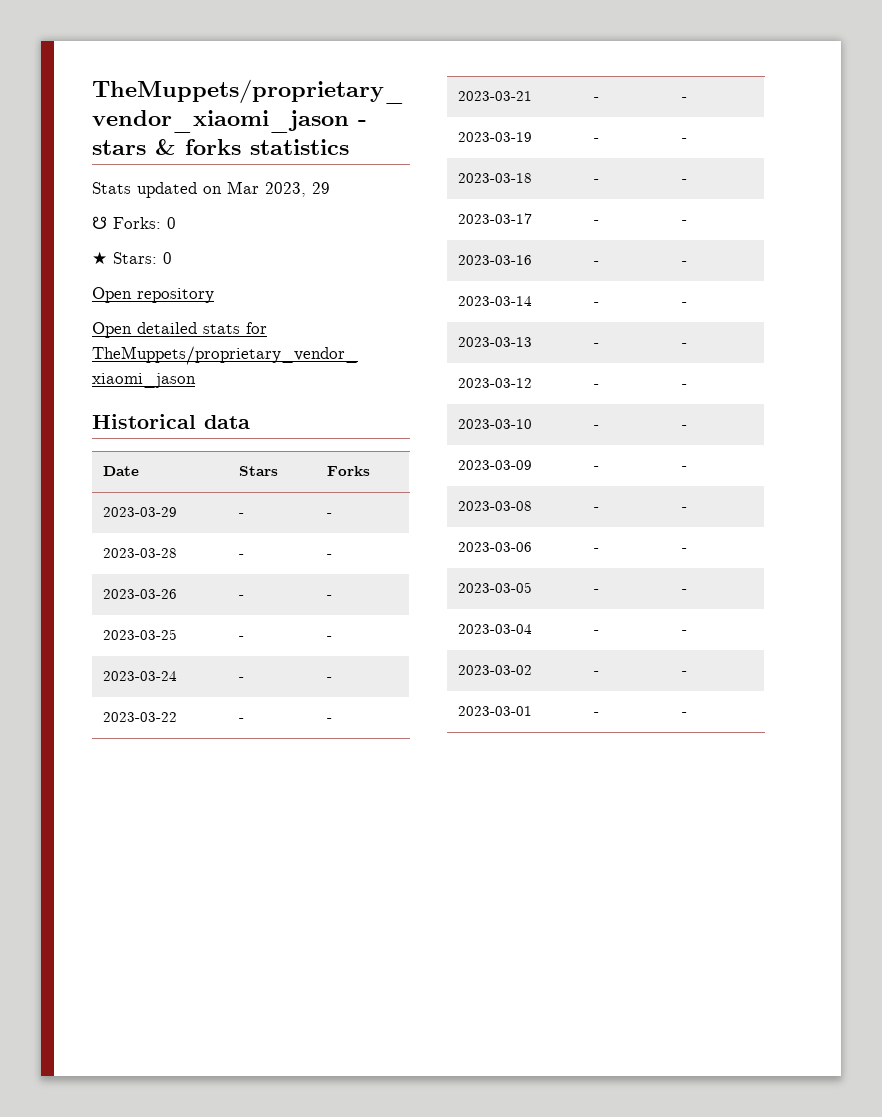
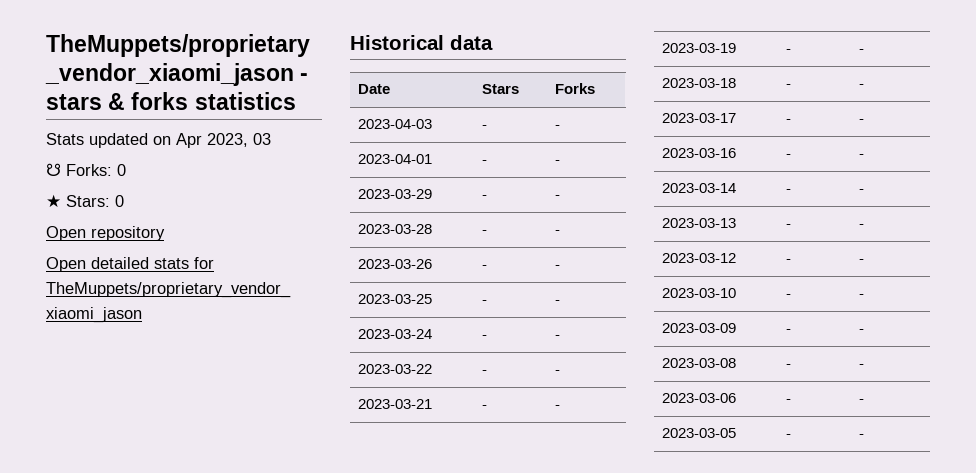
[227,181,330,197] Mar 2023, 29 -> [176,133,271,148] Apr 2023, 03
(370, 471) none -> [357,119,432,129] [481,125,487,129] [554,125,560,129] [357,154,432,164] [481,160,487,164] [554,160,560,164] // 2023-04-03 | - | - // 2023-04-01 | - | -
[457,624,532,634] [593,630,599,634] [681,630,687,634] [457,665,532,675] [593,671,599,675] [681,671,687,675] [457,706,532,716] [593,712,599,716] [681,712,687,716] // 2023-03-04 | - | - // 2023-03-02 | - | - // 2023-03-01 | - | - -> (864, 436) none

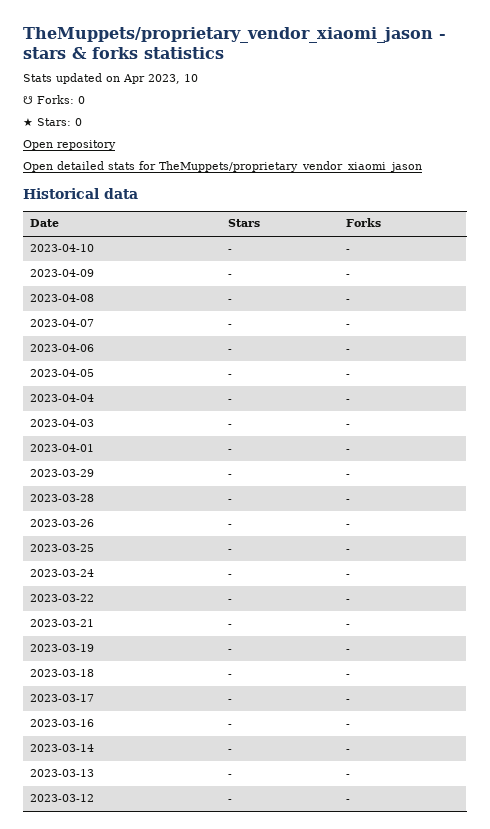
[253,133,271,145] 03 -> [184,74,198,82] 10
(595, 88) none -> [30,244,95,252] [228,249,233,252] [346,249,351,252] [30,269,95,277] [228,274,233,277] [346,274,351,277] [30,294,95,302] [228,299,233,302] [346,299,351,302] [30,319,95,327] [228,324,233,327] [346,324,351,327] [30,344,95,352] [228,349,233,352] [346,349,351,352] [30,369,95,377] [228,374,233,377] [346,374,351,377] [30,394,95,402] [228,399,233,402] [346,399,351,402] // 2023-04-10 | - | - // 2023-04-09 | - | - // 2023-04-08 | - | - // 2023-04-07 | - | - // 2023-04-06 | - | - // 2023-04-05 | - | - // 2023-04-04 | - | -
[661,288,736,298] [785,294,791,298] [858,294,864,298] [661,323,736,333] [785,329,791,333] [858,329,864,333] [661,358,736,368] [785,364,791,368] [858,364,864,368] [661,393,736,403] [785,399,791,403] [858,399,864,403] [661,428,736,438] [785,434,791,438] [858,434,864,438] // 2023-03-10 | - | - // 2023-03-09 | - | - // 2023-03-08 | - | - // 2023-03-06 | - | - // 2023-03-05 | - | - -> (351, 800) none

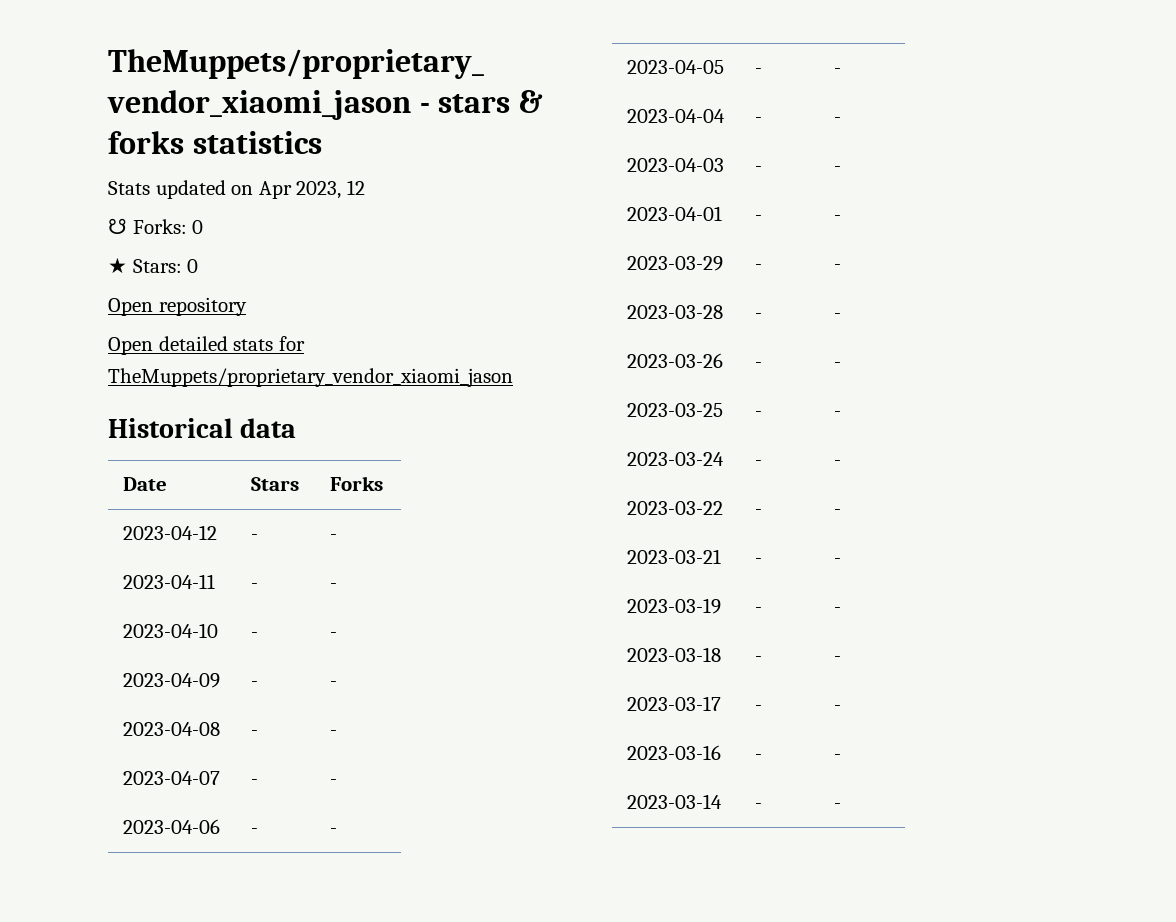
[184,74,198,82] 10 -> [346,180,365,195] 12
(382, 222) none -> [123,525,218,540] [251,534,259,540] [330,534,338,540] [123,574,216,589] [251,583,259,589] [330,583,338,589] // 2023-04-12 | - | - // 2023-04-11 | - | -
[30,769,95,777] [228,774,233,777] [346,774,351,777] [30,794,95,802] [228,799,233,802] [346,799,351,802] // 2023-03-13 | - | - // 2023-03-12 | - | - -> (842, 806) none

